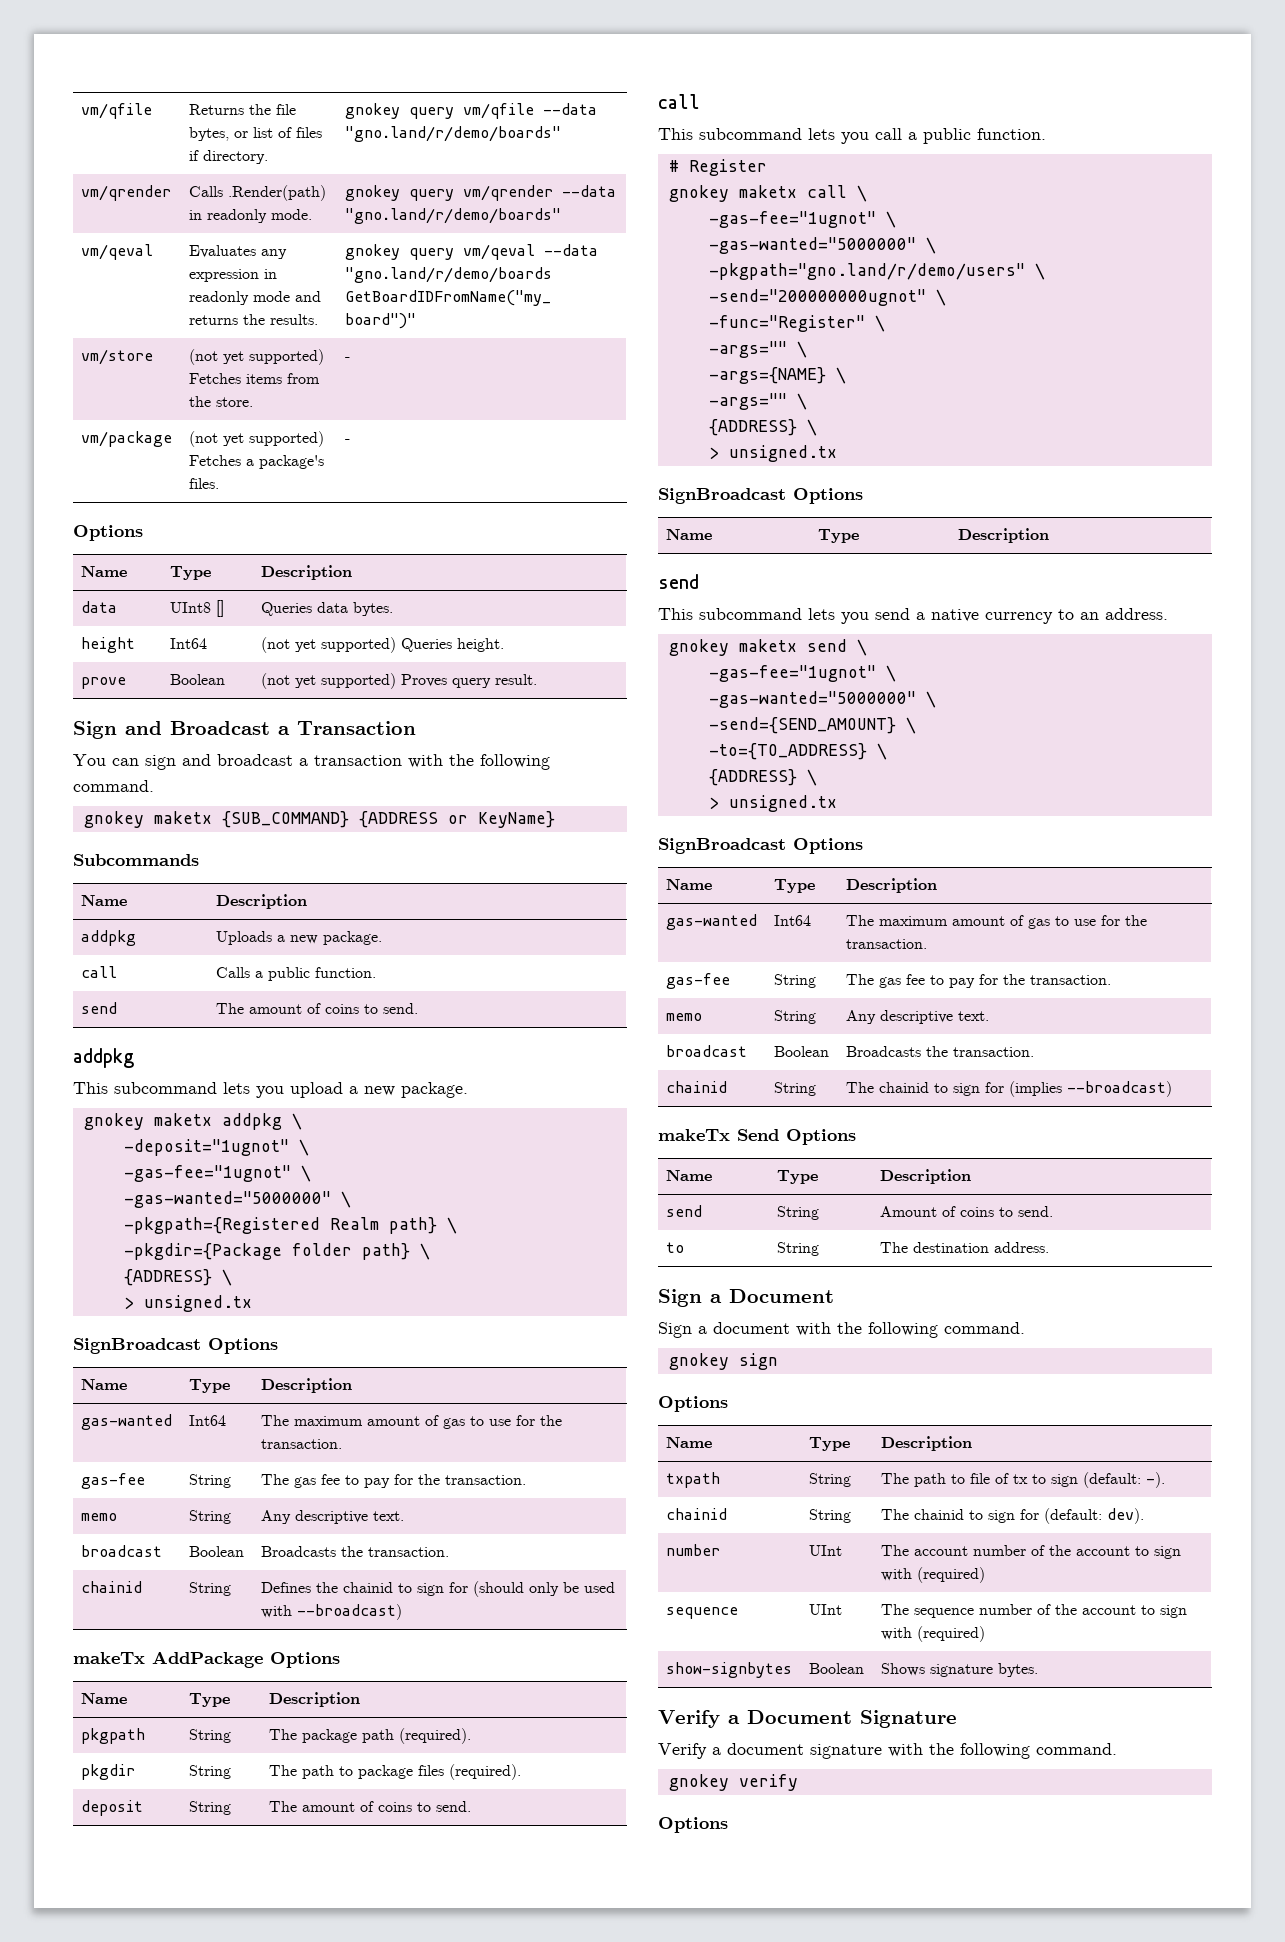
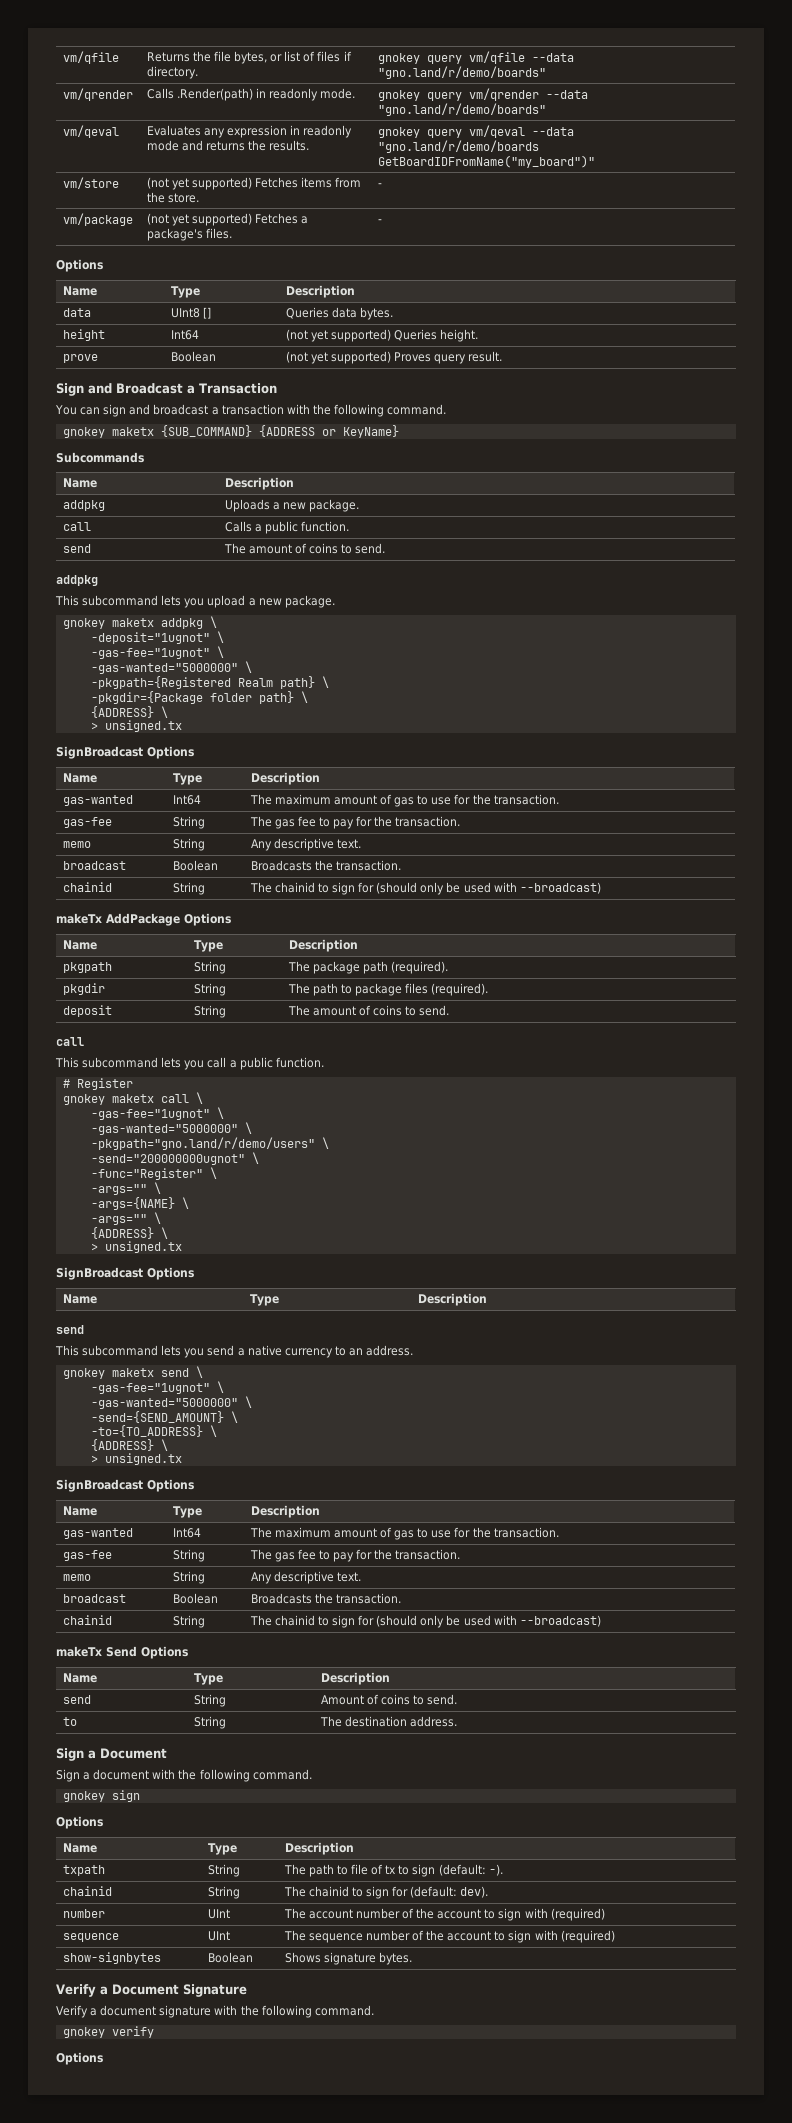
[261,1582,339,1593] Defines the -> [249,882,272,893] The
[1009,1081,1063,1097] (implies -> [376,1615,517,1628] (should only be used with

